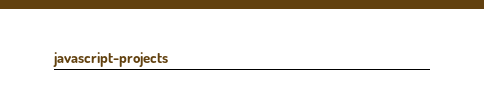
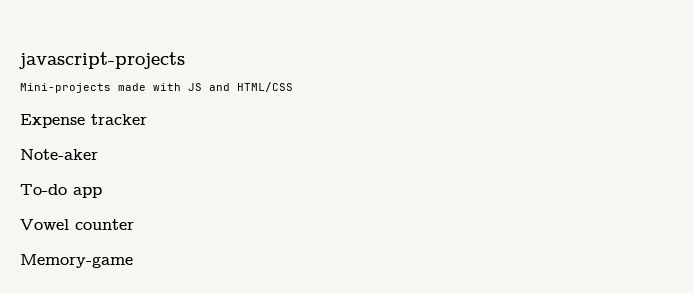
(168, 59) none -> [20,82,293,93] [20,114,147,128] [20,149,98,160] [20,184,102,198] [20,219,134,230] [20,254,133,268] // Mini-projects made with JS and HTML/CSS // Expense tracker // Note-aker // To-do app // Vowel counter // Memory-game

